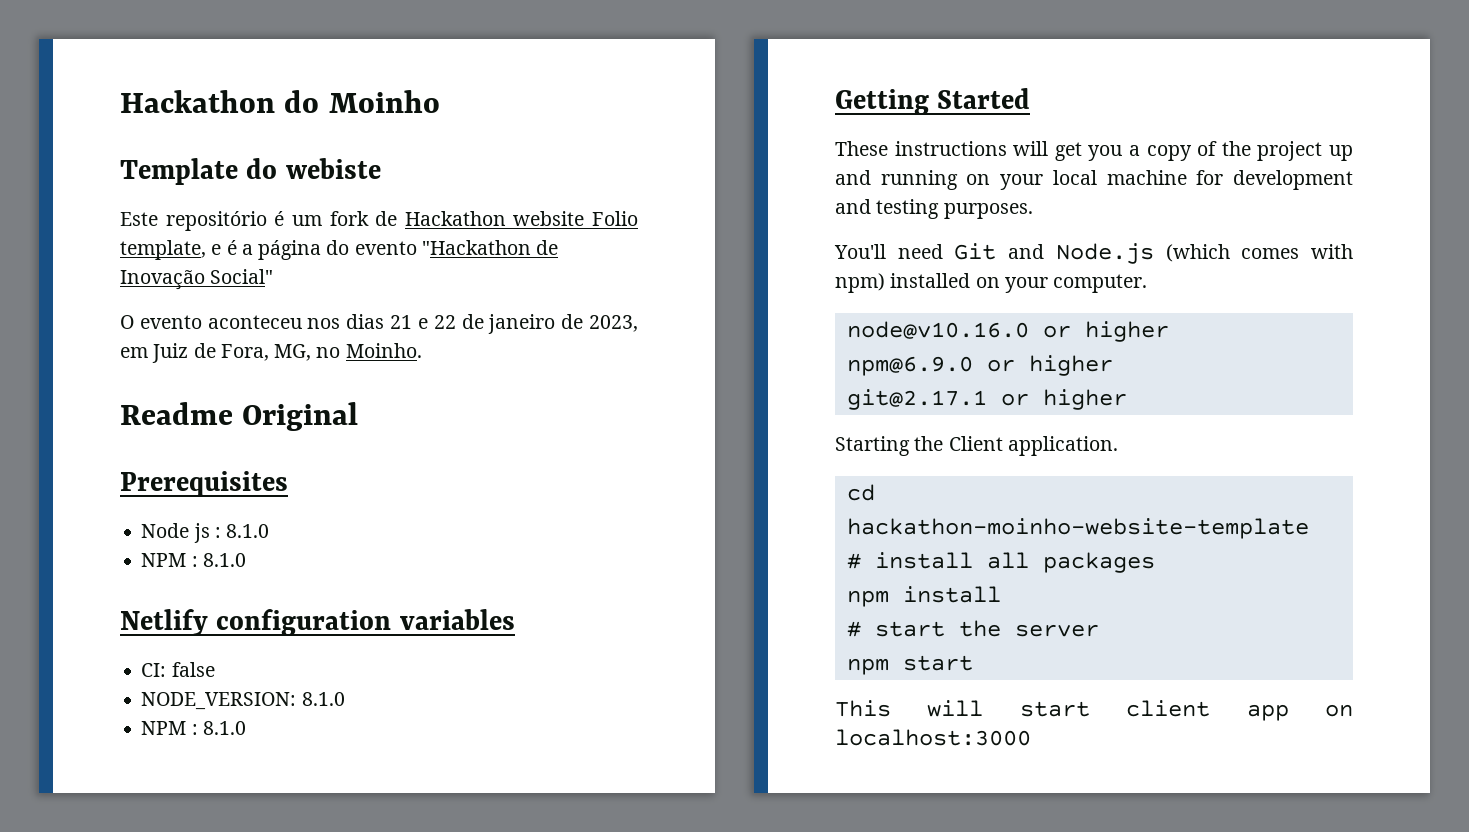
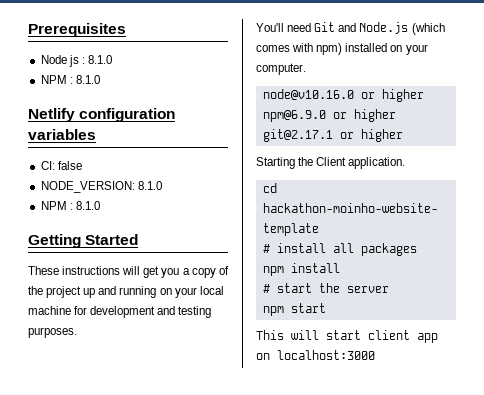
[120,90,440,113] [120,158,381,185] [120,211,638,231] [120,240,559,260] [120,269,274,290] [120,314,638,334] [120,343,422,363] [120,402,359,431] Hackathon do Moinho // Template do webiste // Este repositório é um fork de Hackathon website Folio template, e é a página do evento "Hackathon de Inovação Social" // O evento aconteceu nos dias 21 e 22 de janeiro de 2023, em Juiz de Fora, MG, no Moinho. // Readme Original // -> (28, 30) none

